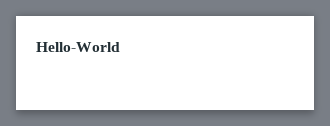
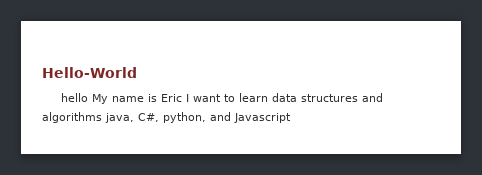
(120, 47) none -> [60,93,383,104] [42,112,291,123] // hello My name is Eric I want to learn data structures and algorithms java, C#, python, and Javascript

